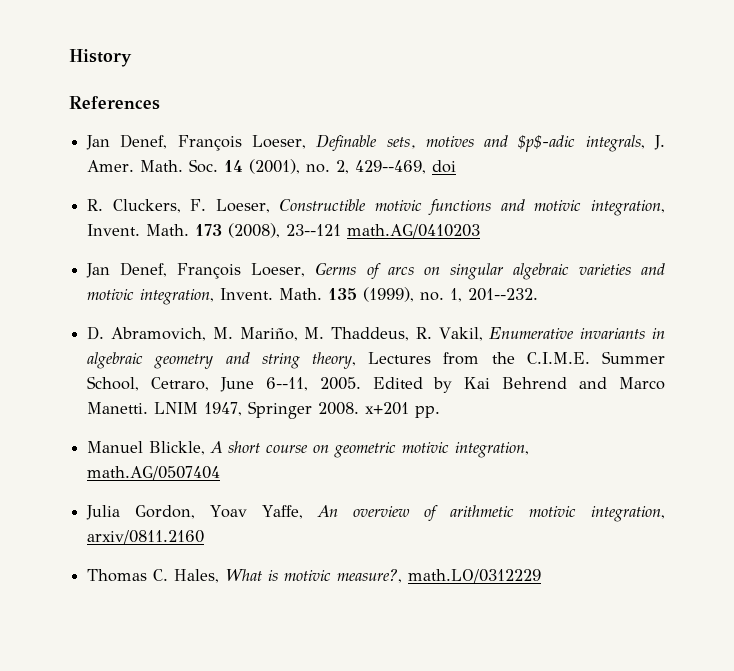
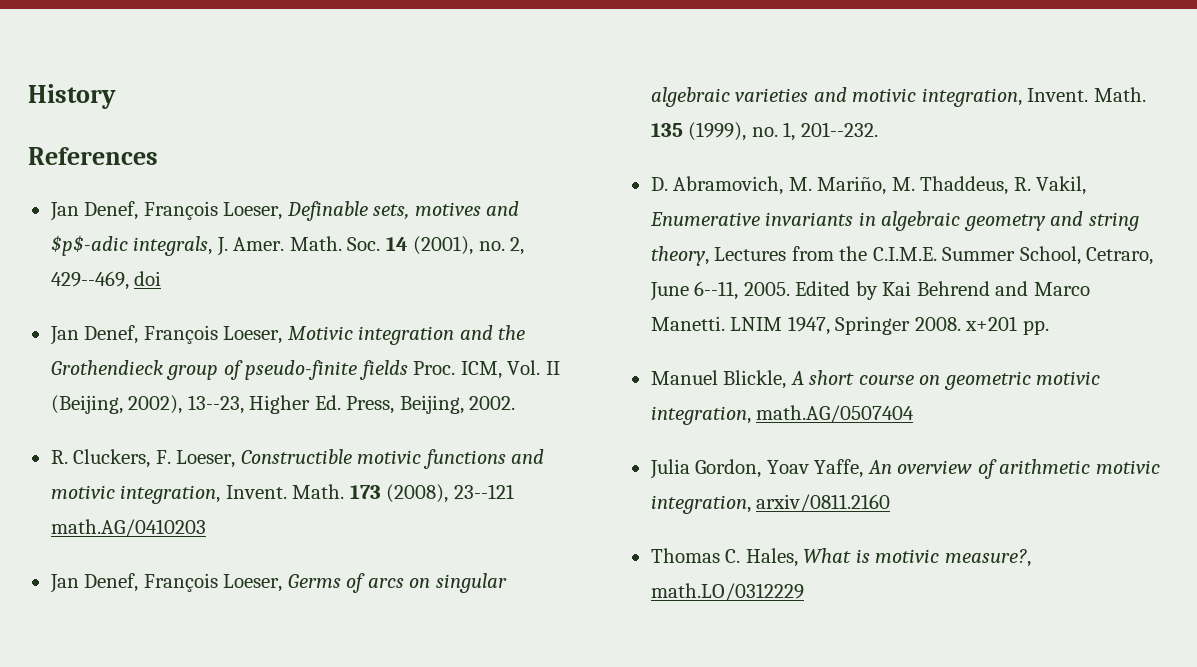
(457, 166) none -> [49,325,526,345] [50,360,560,380] [50,395,516,414] // Jan Denef, François Loeser, Motivic integration and the Grothendieck group of pseudo-finite fields Proc. ICM, Vol. II (Beijing, 2002), 13--23, Higher Ed. Press, Beijing, 2002.

